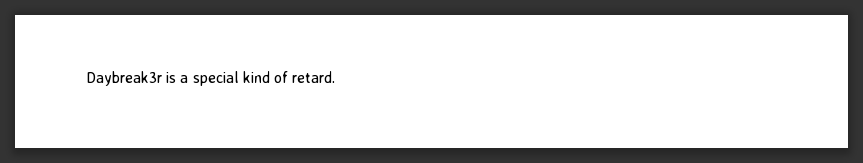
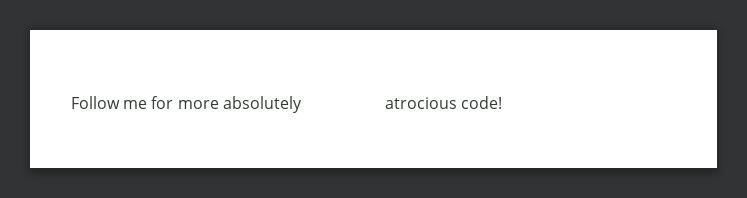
[86,71,336,86] Daybreak3r is a special kind of retard. -> [71,96,503,113] Follow me for more absolutely atrocious code!

